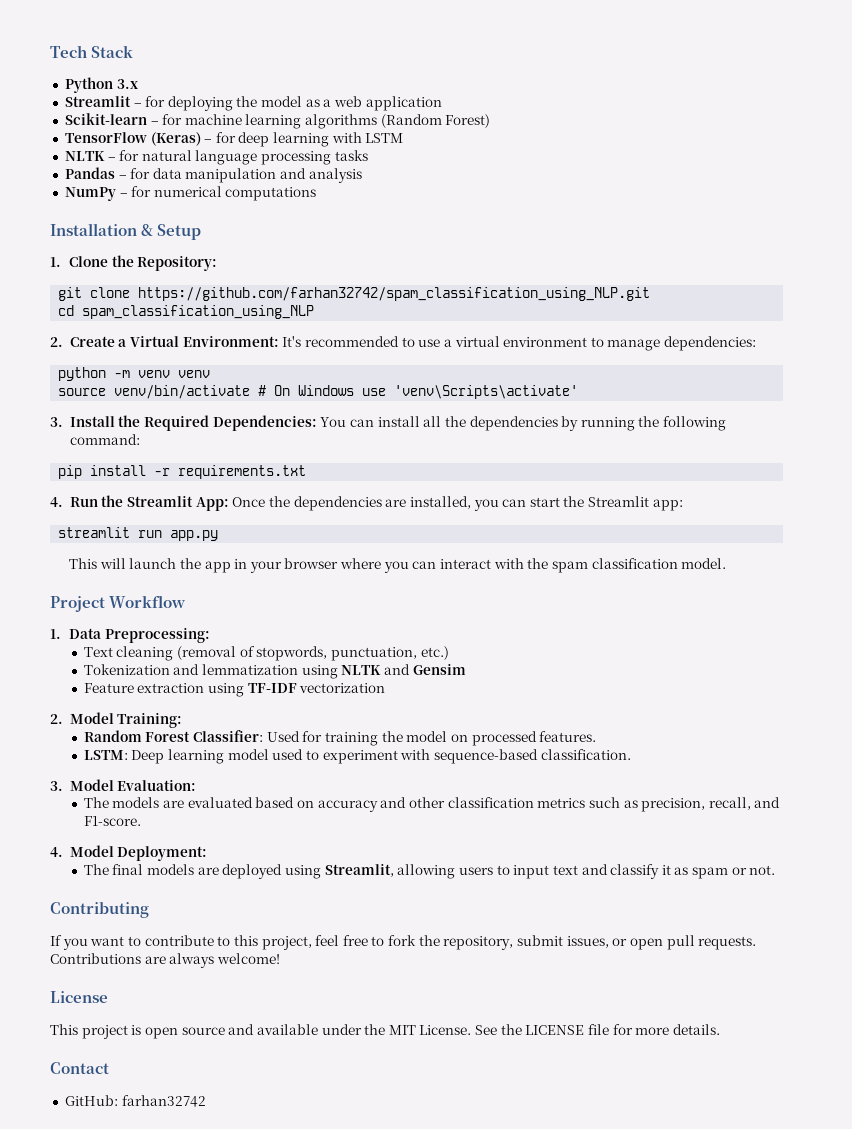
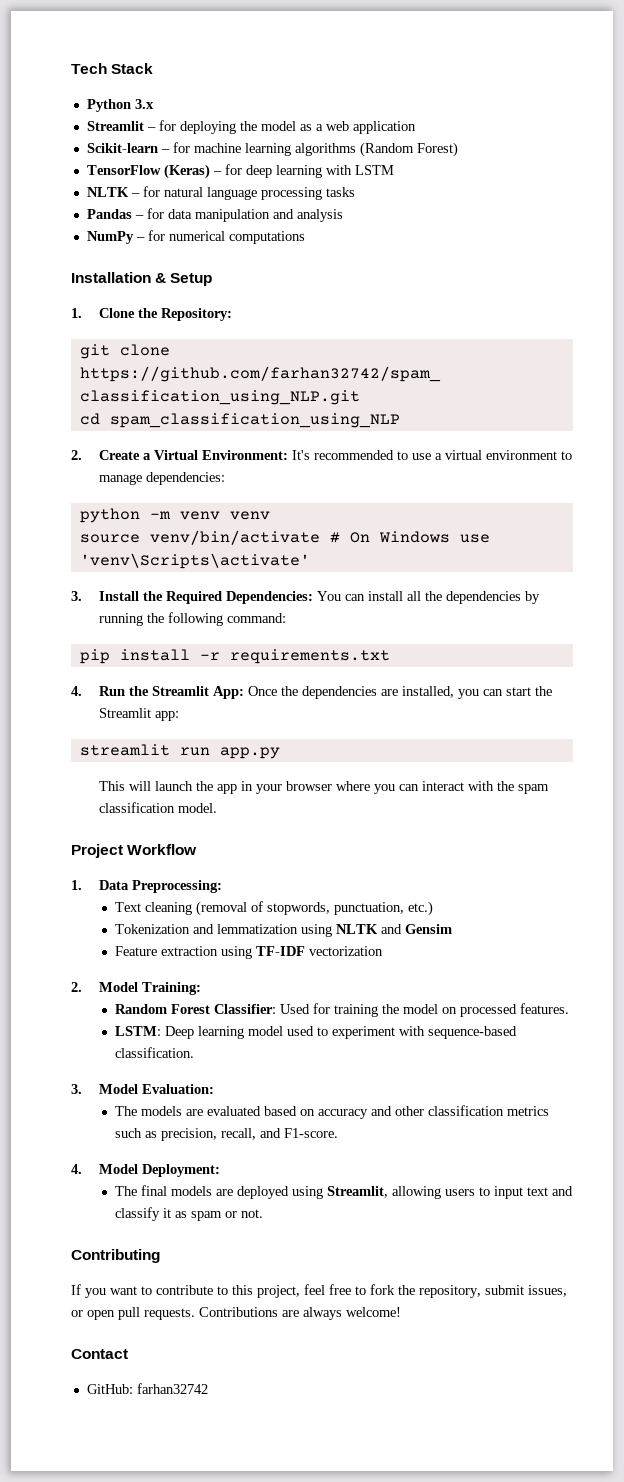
[50,991,108,1003] [50,1024,720,1039] // License // This project is open source and available under the MIT License. See the LICENSE file for more details. -> (401, 1312) none

